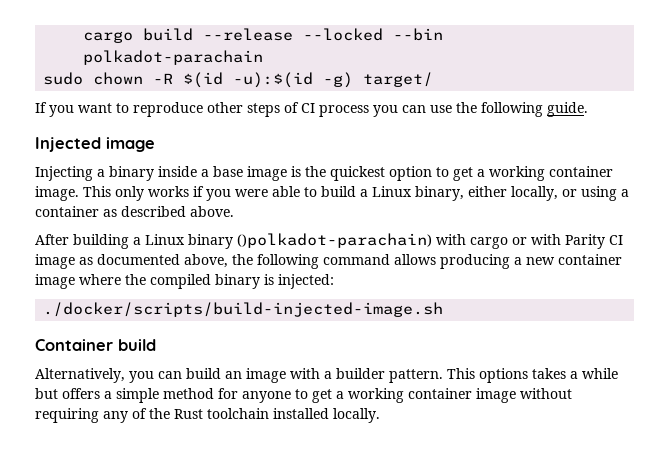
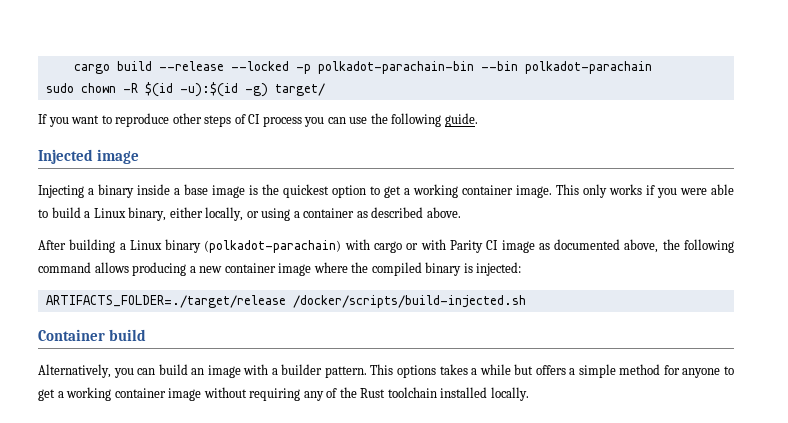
(384, 34) none -> [295,61,474,74] -p polkadot-parachain-bin
[237,233,432,248] ()polkadot-parachain) -> [204,240,342,253] (polkadot-parachain)
[43,302,444,317] ./docker/scripts/build-injected-image.sh -> [45,295,526,308] ARTIFACTS_FOLDER=./target/release /docker/scripts/build-injected.sh

